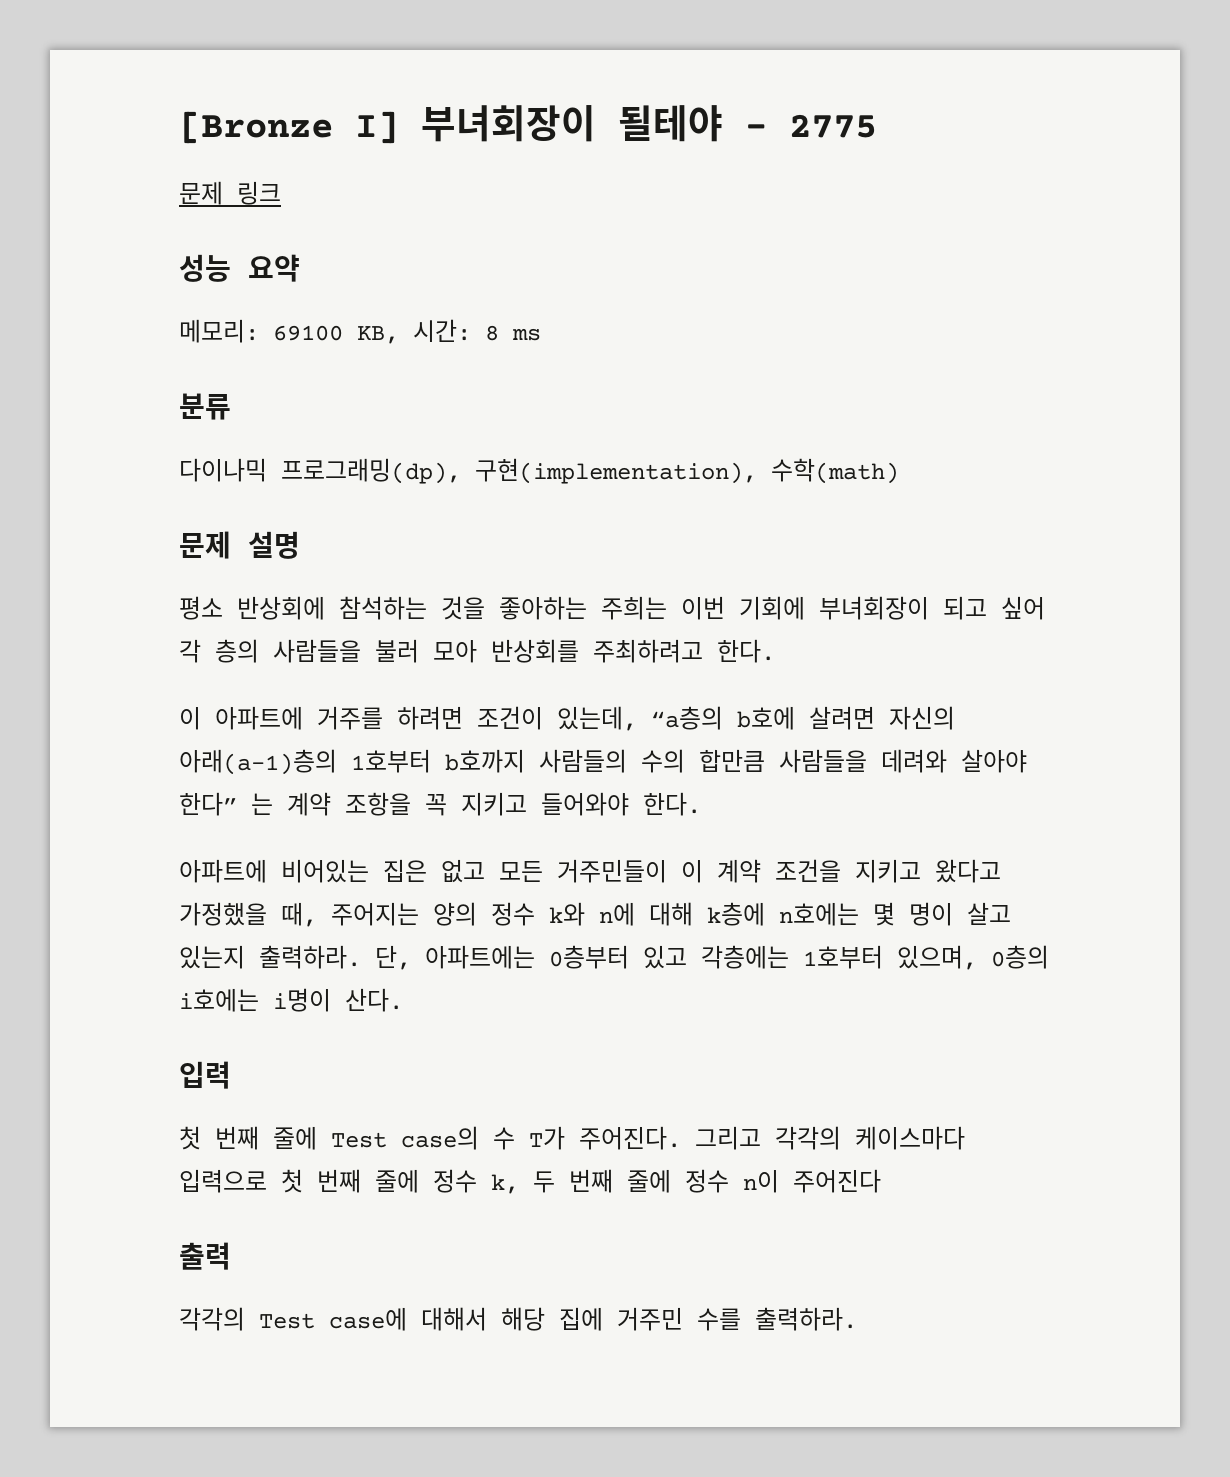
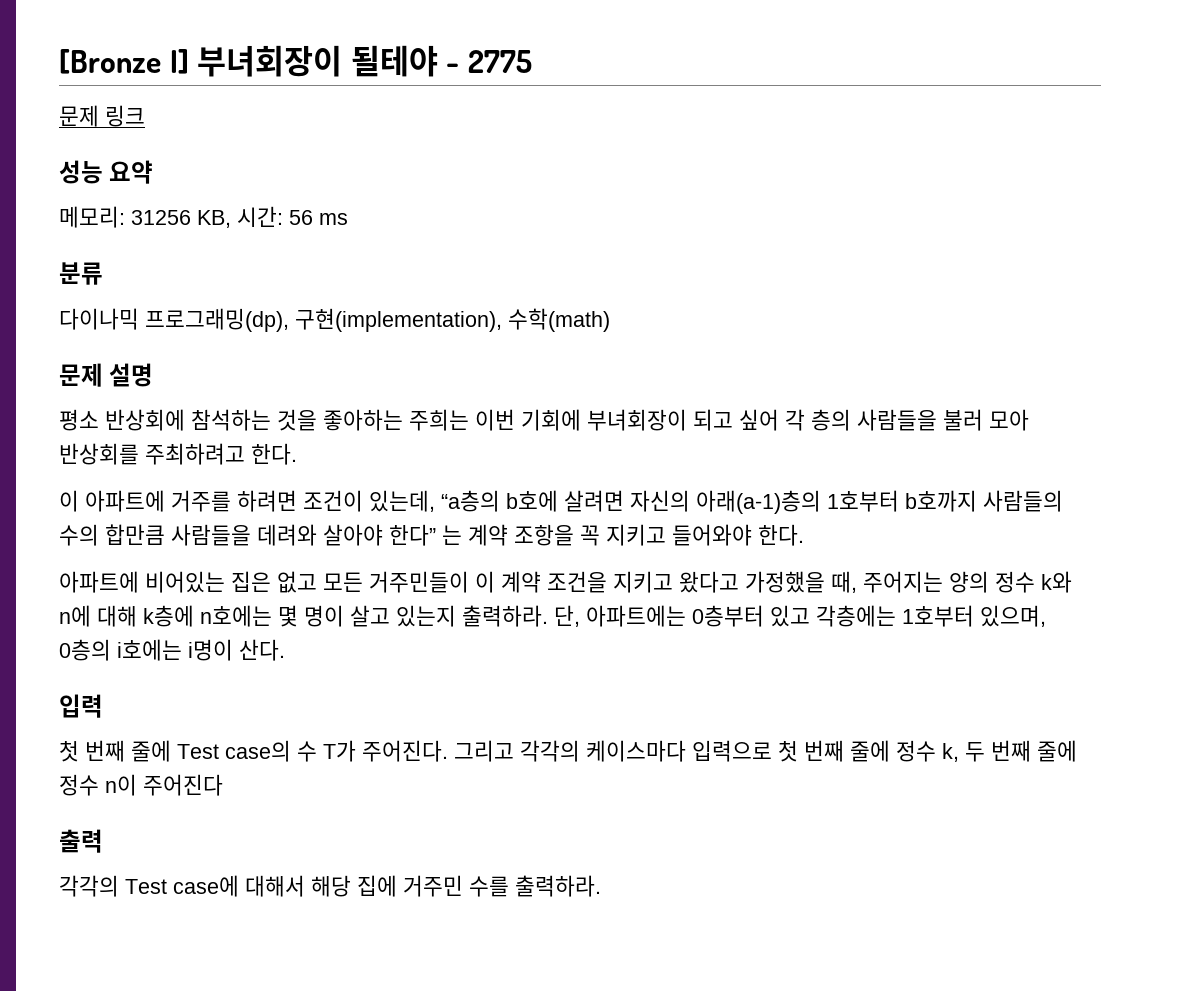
[273,325,343,341] 69100 -> [131,210,191,225] 31256
[485,325,499,341] 8 -> [289,210,313,225] 56

